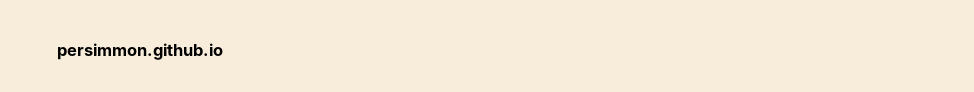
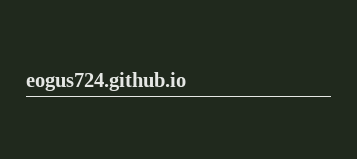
[57,43,223,60] persimmon.github.io -> [26,72,186,91] eogus724.github.io

